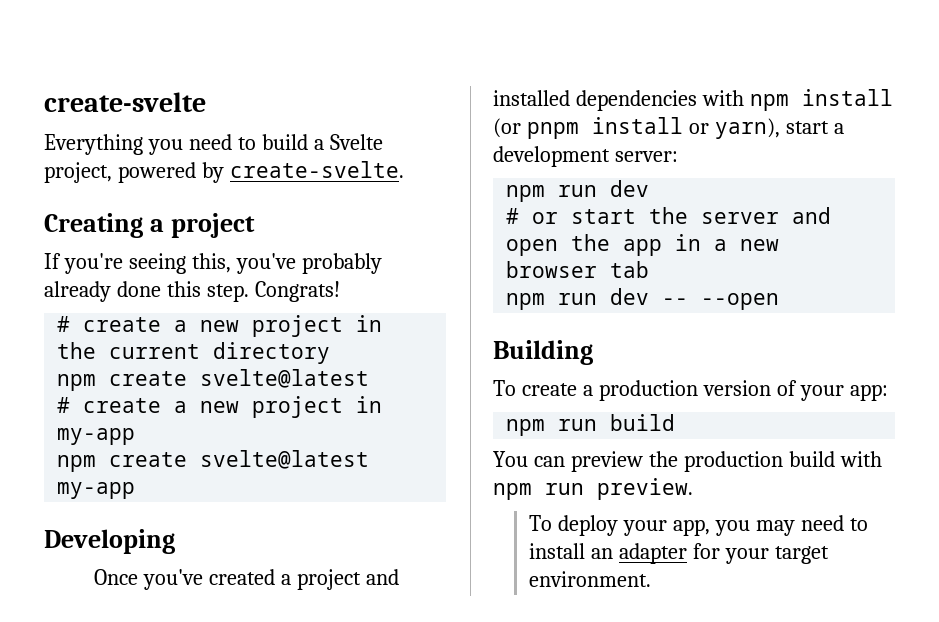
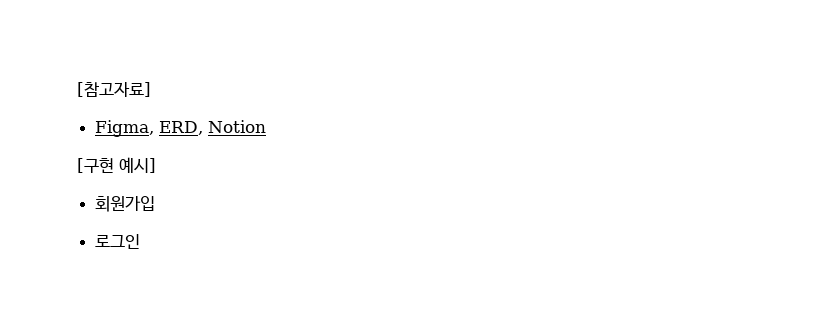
[44,92,206,112] [44,134,383,155] [44,161,404,183] [44,213,255,238] [44,253,382,274] [44,281,340,302] [57,315,383,337] [57,342,331,364] [57,369,370,391] [57,396,383,418] [57,428,136,445] [57,450,370,472] [57,482,136,499] [44,529,175,554] [93,569,399,590] [493,89,893,111] [493,117,844,139] [493,146,678,167] [506,180,650,202] [506,207,832,224] [506,234,780,256] [506,261,650,278] [506,288,780,310] [493,340,593,365] [493,380,888,401] [506,414,676,436] [493,451,882,472] [493,478,693,500] [529,515,868,536] [529,543,829,564] [529,571,652,587] create-svelte // Everything you need to build a Svelte project, powered by create-svelte. // Creating a project // If you're seeing this, you've probably already done this step. Congrats! // # create a new project in the current directory // npm create svelte@latest // # create a new project in my-app // npm create svelte@latest my-app // Developing // Once you've created a project and installed dependencies with npm install (or pnpm install or yarn), start a development server: // npm run dev // # or start the server and open the app in a new browser tab // npm run dev -- --open // Building // To create a production version of your app: // npm run build // You can preview the production build with npm run preview. // To deploy your app, you may need to install an adapter for your target environment. -> [77,82,151,97] [95,120,267,137] [77,157,156,173] [95,196,156,212] [95,234,141,249] [참고자료] // Figma, ERD, Notion // [구현 예시] // 회원가입 // 로그인

